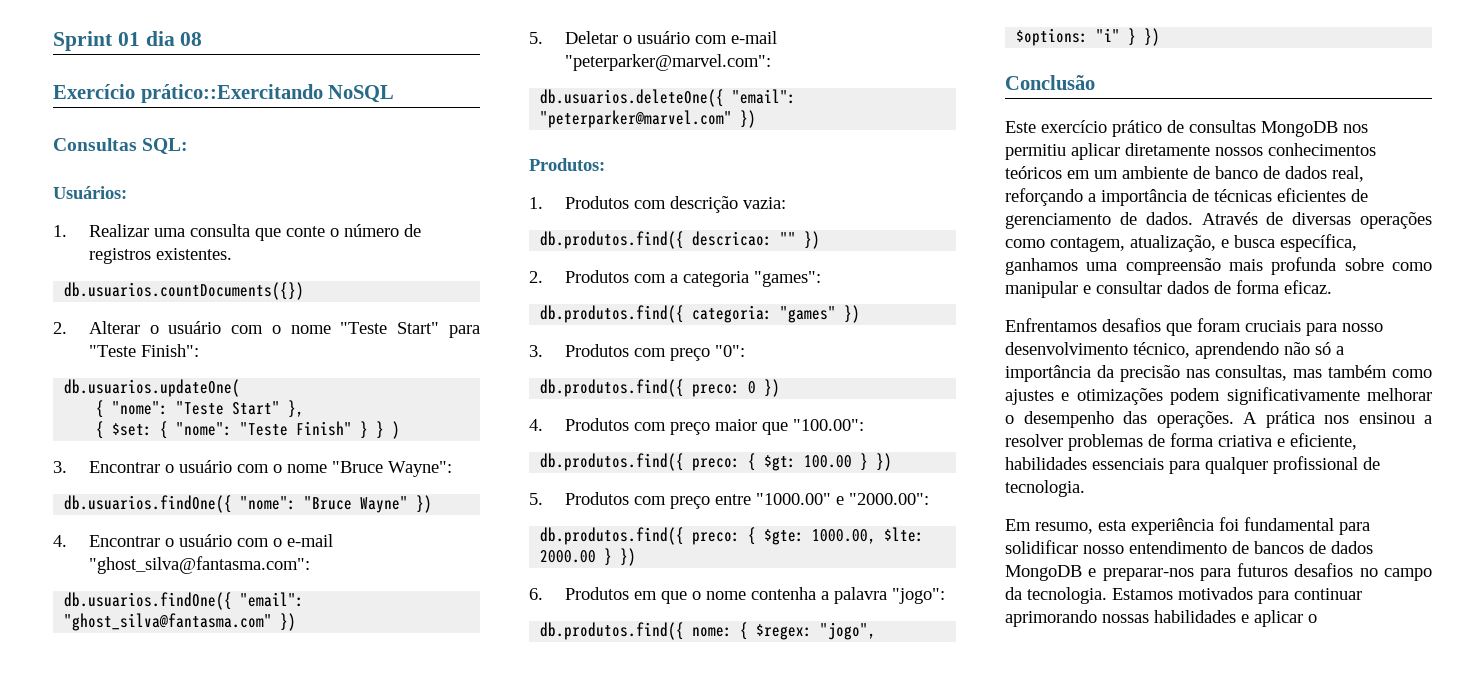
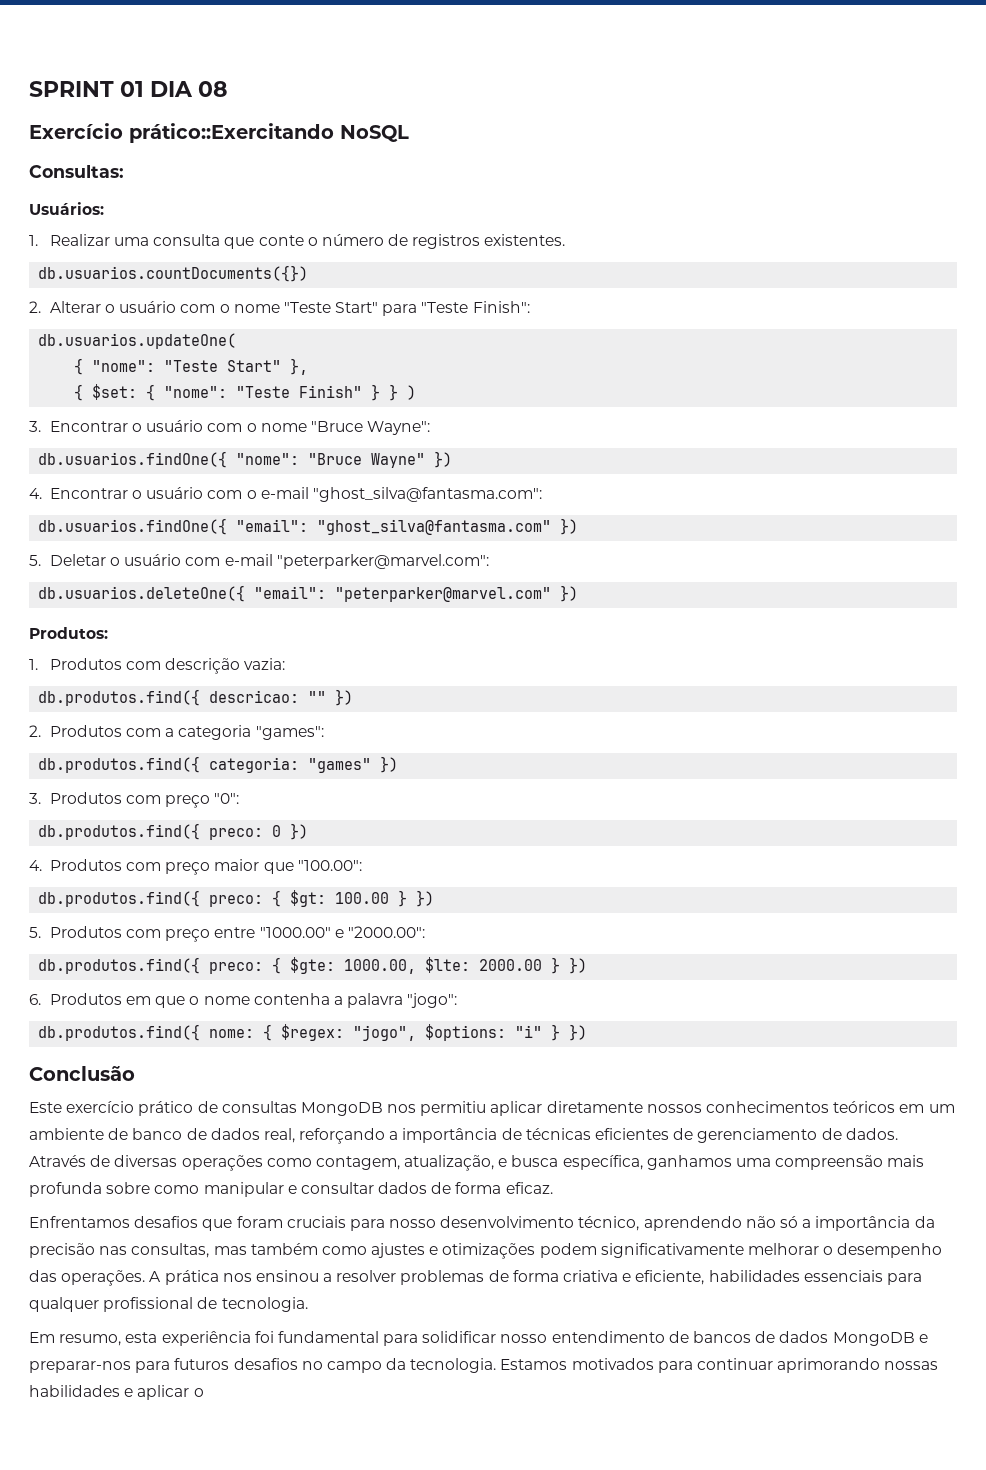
[53,31,175,51] Sprint 01 dia -> [29,81,193,97] SPRINT 01 DIA
[53,138,189,154] Consultas SQL: -> [29,165,124,178] Consultas:

